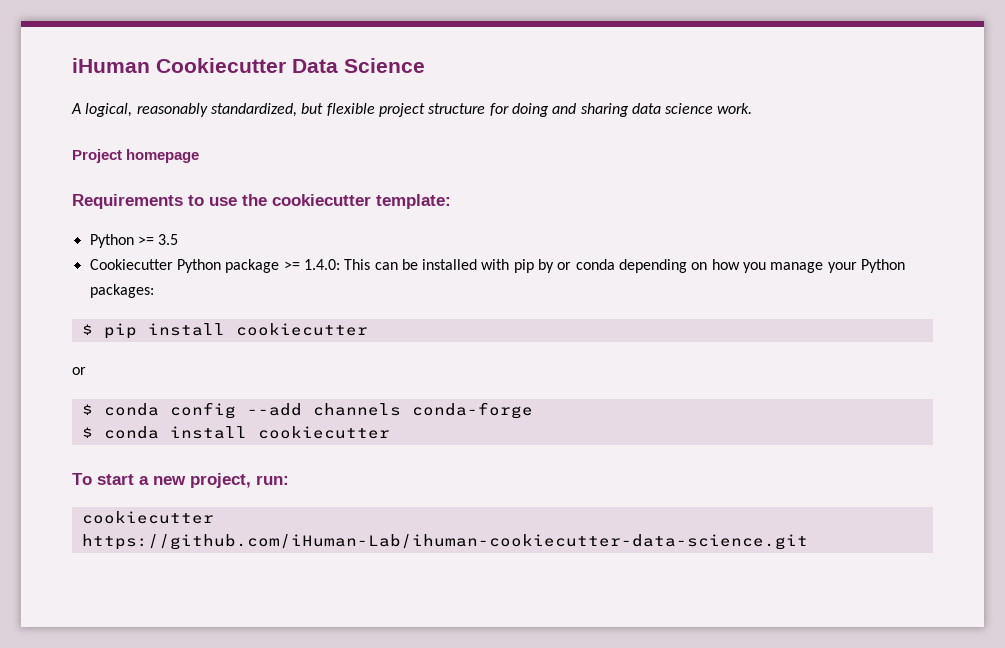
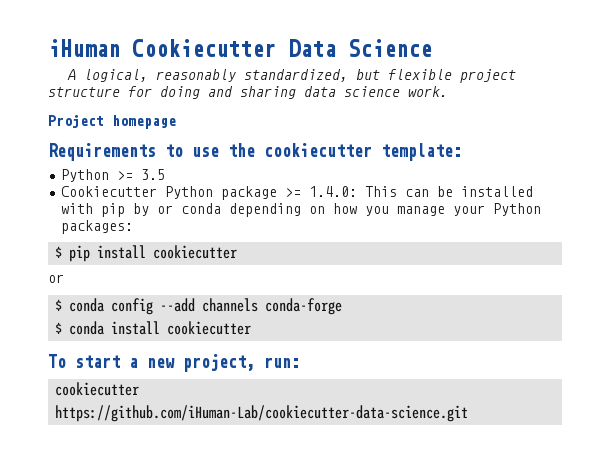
[81,534,808,550] https://github.com/iHuman-Lab/ihuman-cookiecutter-data-science.git -> [55,405,469,422] https://github.com/iHuman-Lab/cookiecutter-data-science.git

